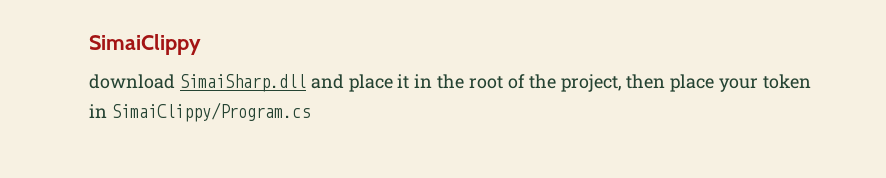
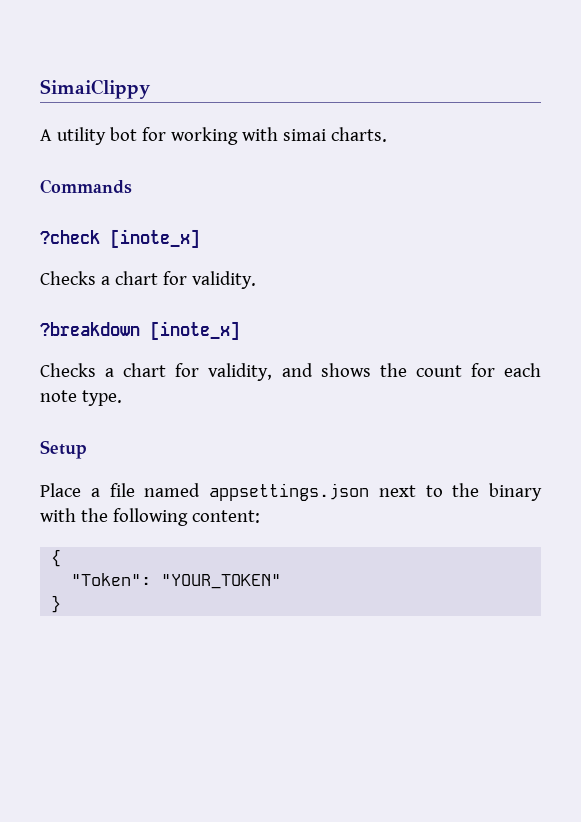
[89,74,812,92] [89,102,310,122] download SimaiSharp.dll and place it in the root of the project, then place your token in SimaiClippy/Program.cs -> [40,127,387,145] [40,179,132,194] [40,229,200,248] [40,271,256,289] [40,321,240,340] [40,363,542,381] [40,390,122,406] [40,440,87,459] [40,483,542,501] [40,508,260,526] [51,549,62,567] [71,573,282,589] [51,595,62,613] A utility bot for working with simai charts. // Commands // ?check [inote_x] // Checks a chart for validity. // ?breakdown [inote_x] // Checks a chart for validity, and shows the count for each note type. // Setup // Place a file named appsettings.json next to the binary with the following content: // { // "Token": "YOUR_TOKEN" // }

